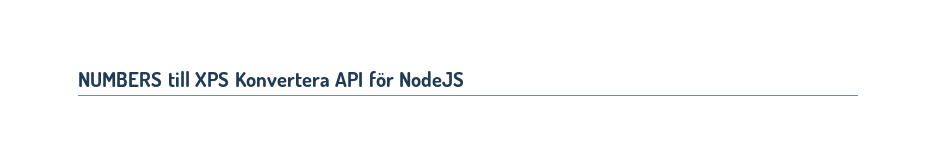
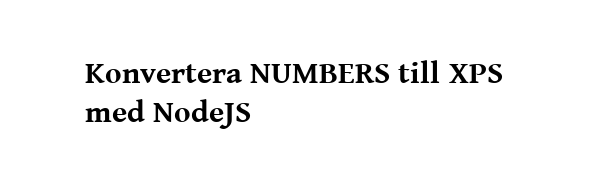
(78, 79) none -> [85,64,242,83] Konvertera
[234,71,394,87] Konvertera API för -> [85,99,145,122] med

